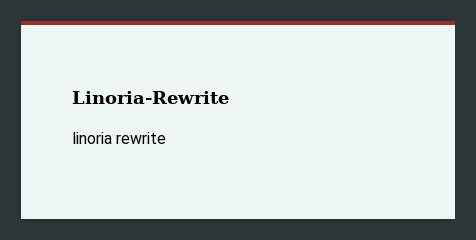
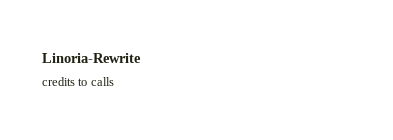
[72,132,167,144] linoria rewrite -> [42,77,114,86] credits to calls

